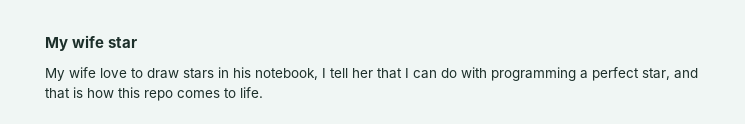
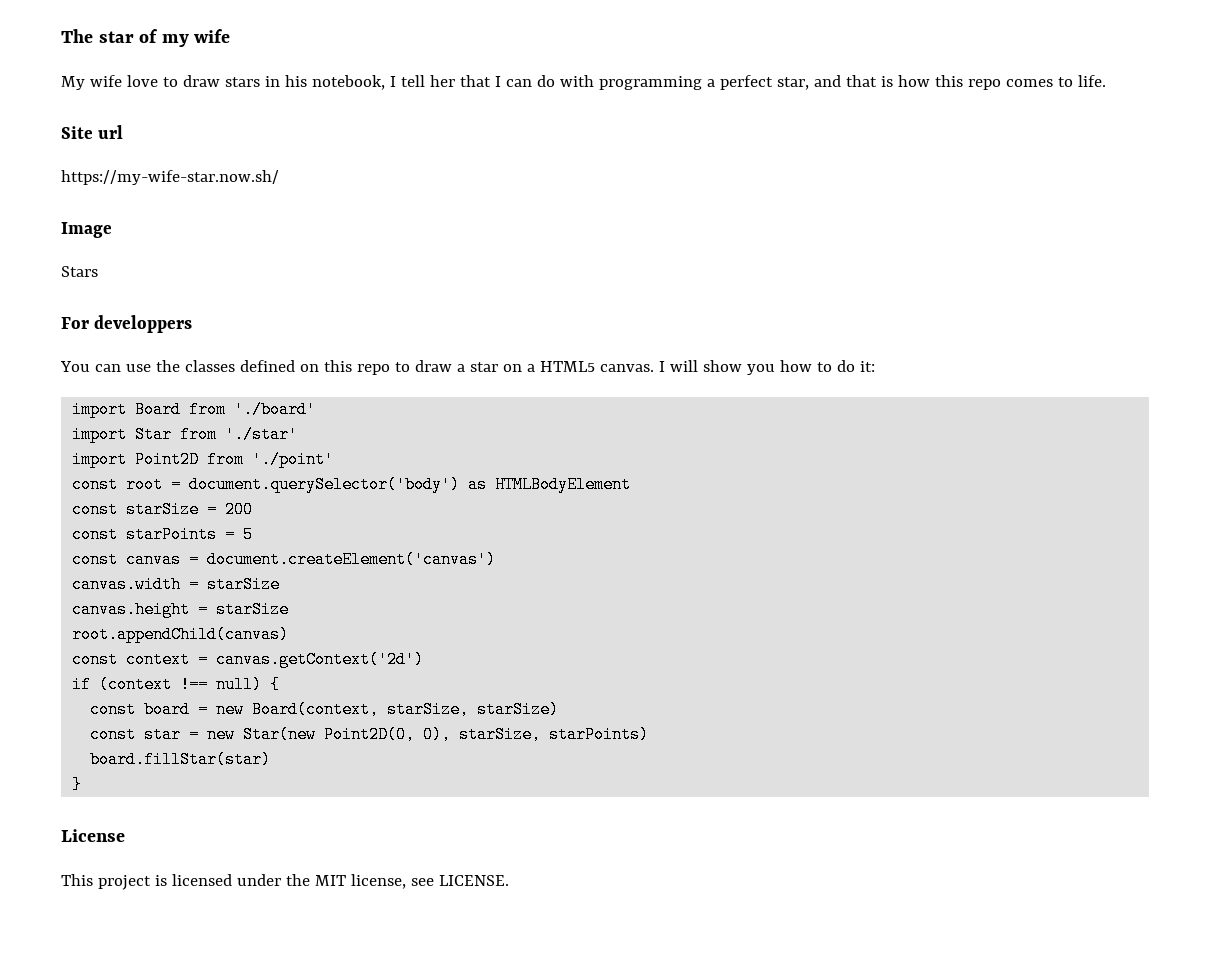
[45,35,138,51] My wife star -> [61,29,231,47] The star of my wife
(263, 92) none -> [61,125,124,139] [61,170,279,185] [61,222,112,238] [61,266,98,277] [61,315,193,333] [60,360,875,375] [72,401,317,418] [72,426,299,443] [72,451,335,468] [72,476,632,493] [72,501,254,518] [72,526,254,543] [72,551,497,568] [72,576,281,593] [72,601,290,618] [72,626,290,643] [72,651,425,668] [72,676,281,693] [90,701,560,718] [90,726,650,743] [90,751,272,768] [72,776,83,793] [61,829,125,842] [61,874,509,890] // Site url // https://my-wife-star.now.sh/ // Image // Stars // For developpers // You can use the classes defined on this repo to draw a star on a HTML5 canvas. I will show you how to do it: // import Board from './board' // import Star from './star' // import Point2D from './point' // const root = document.querySelector('body') as HTMLBodyElement // const starSize = 200 // const starPoints = 5 // const canvas = document.createElement('canvas') // canvas.width = starSize // canvas.height = starSize // root.appendChild(canvas) // const context = canvas.getContext('2d') // if (context !== null) { // const board = new Board(context, starSize, starSize) // const star = new Star(new Point2D(0, 0), starSize, starPoints) // board.fillStar(star) // } // License // This project is licensed under the MIT license, see LICENSE.

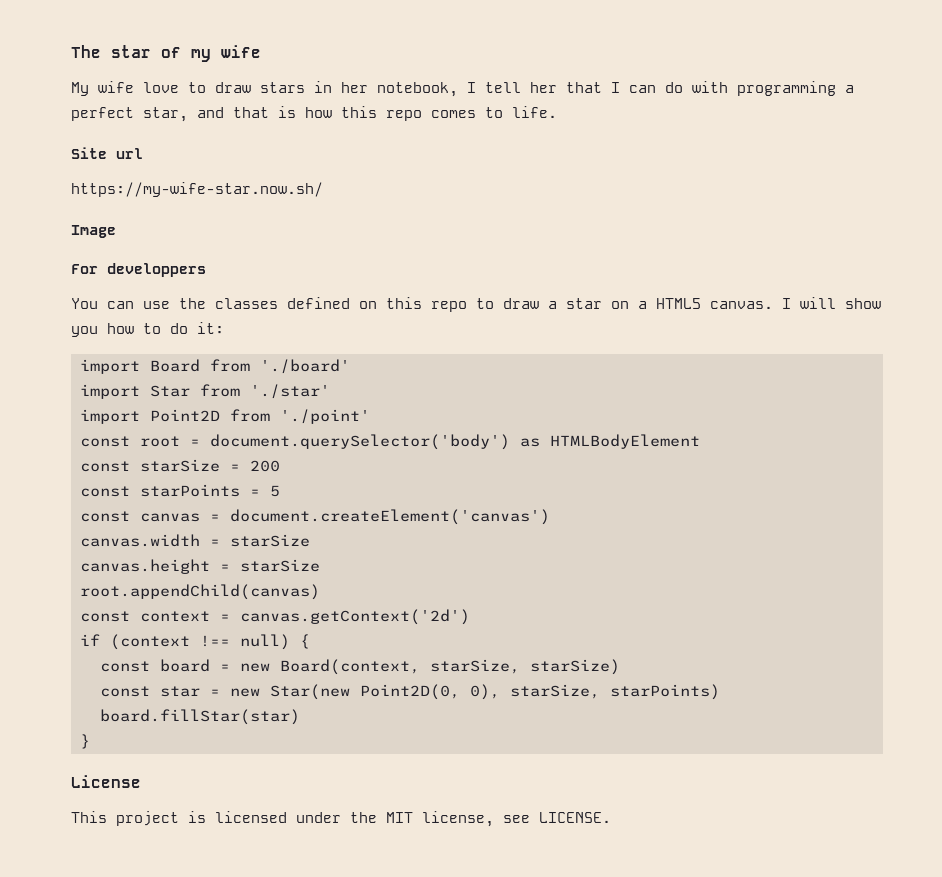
[284,75,307,87] his -> [341,82,368,93] her
[61,266,98,277] // Stars -> (116, 231) none

